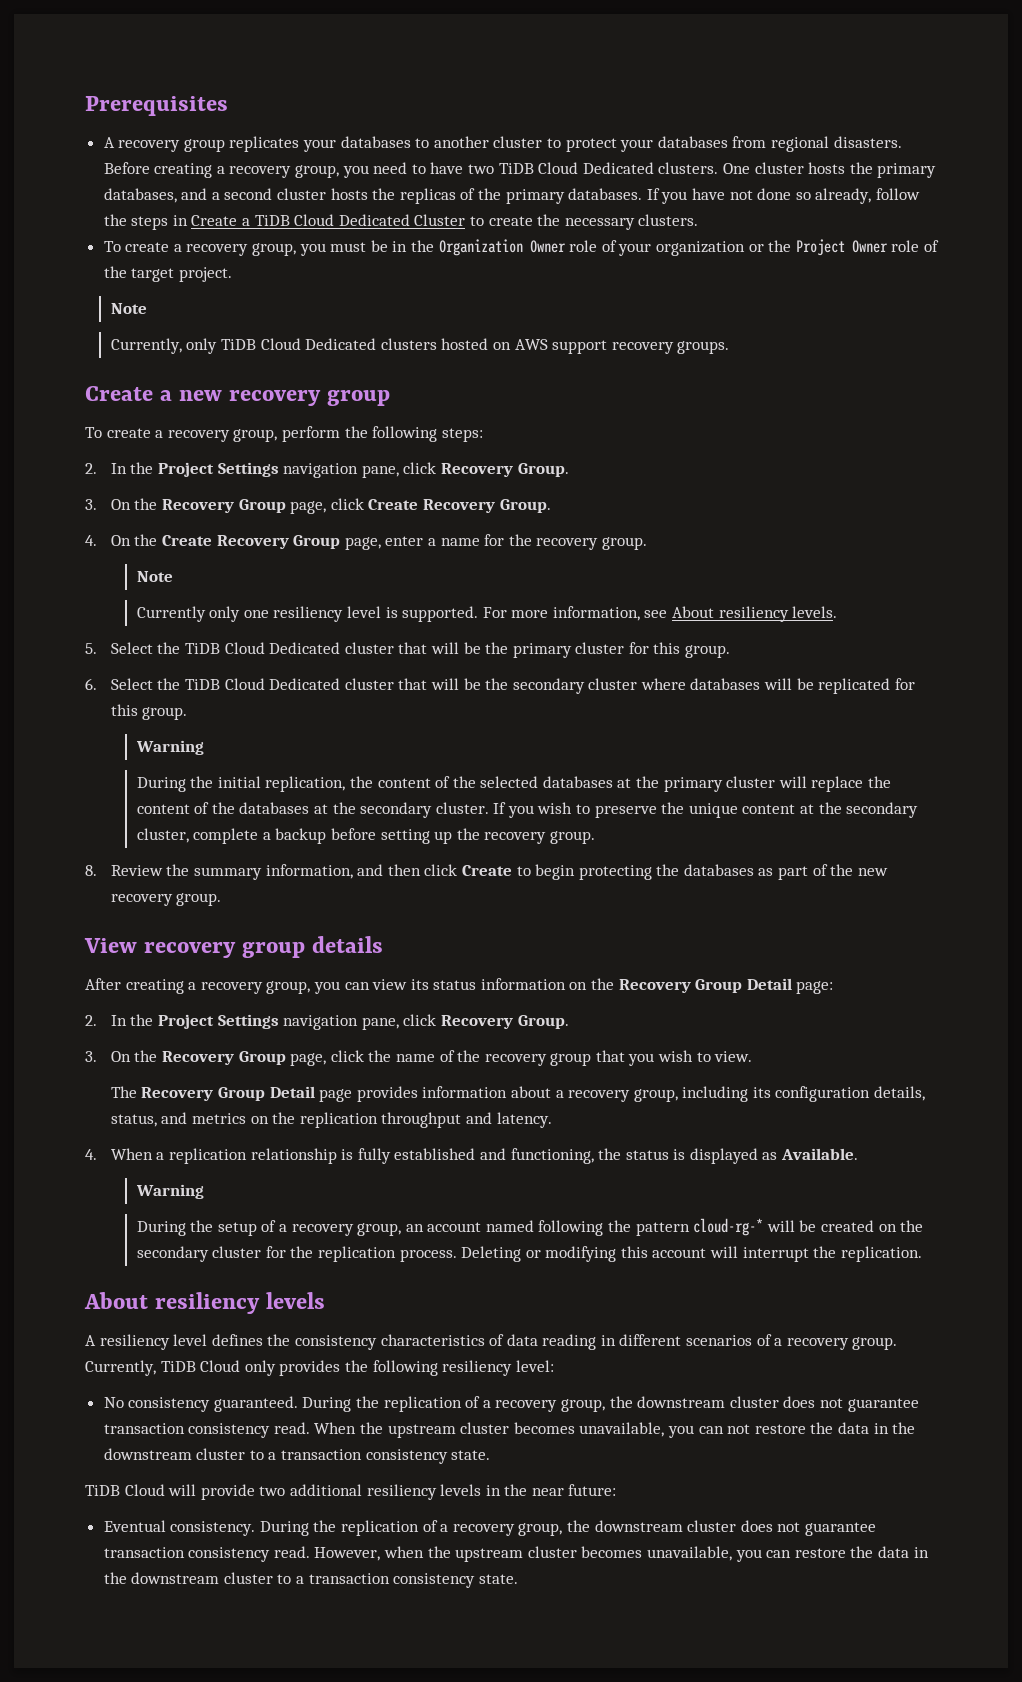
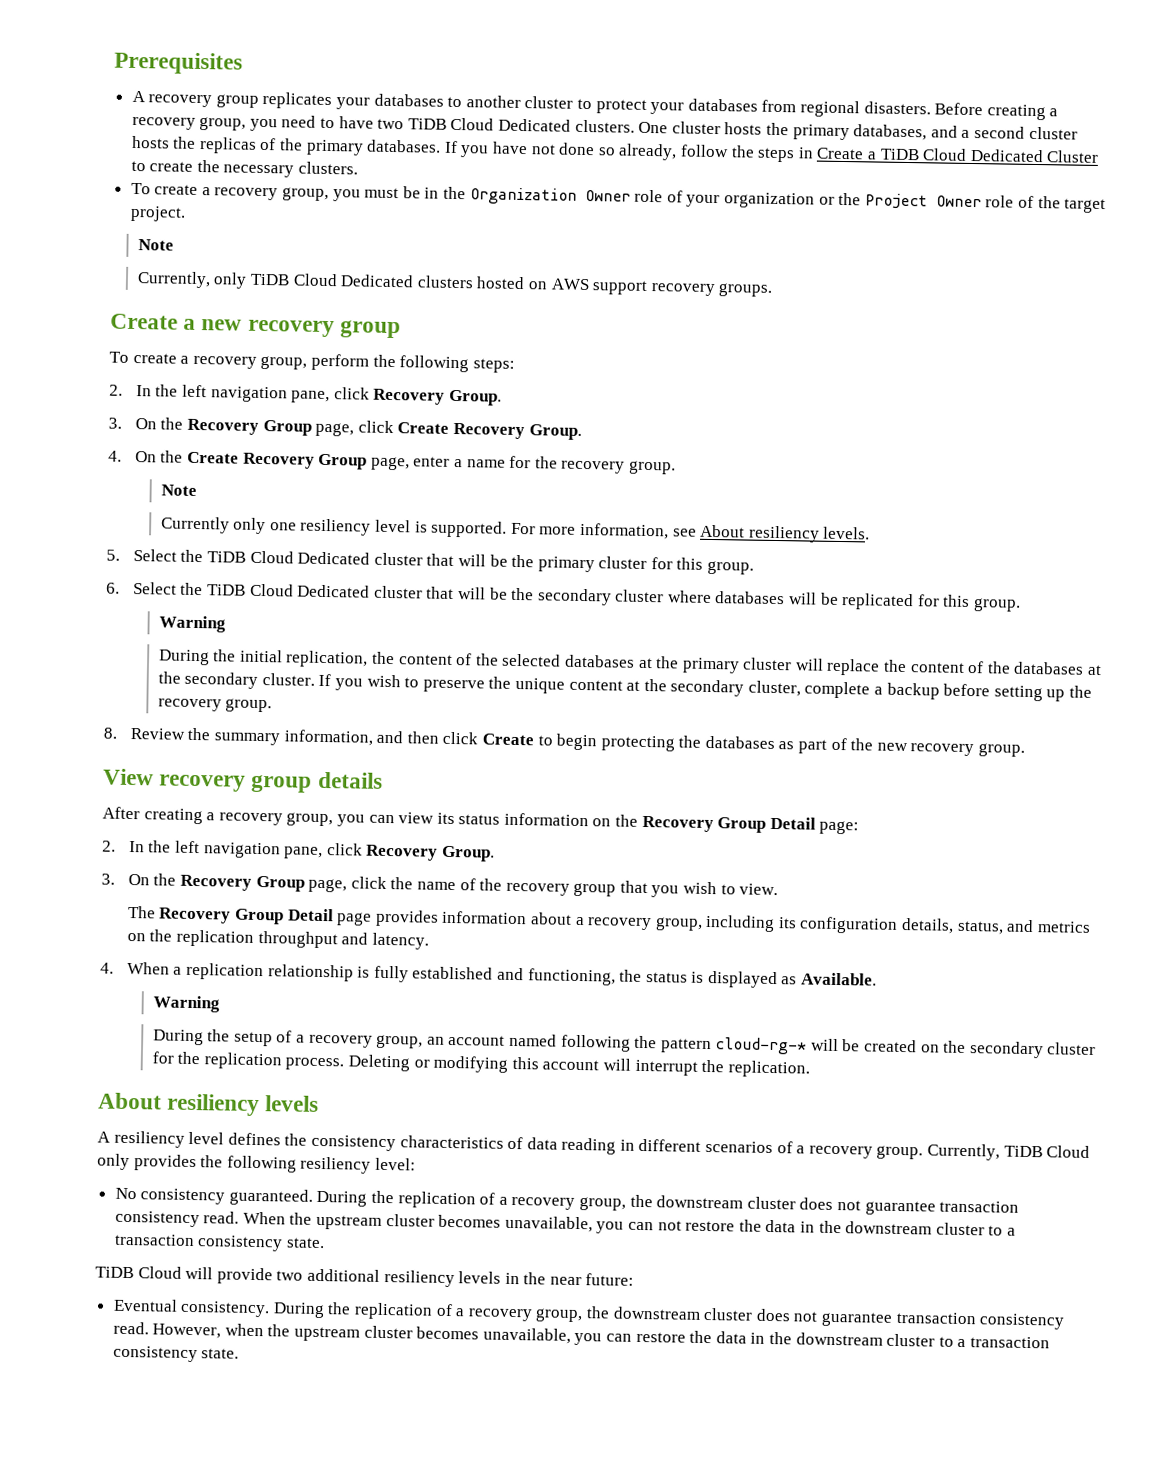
[157,462,279,477] Project Settings -> [181,384,207,398] left
[157,1014,279,1029] Project Settings -> [174,840,200,854] left

